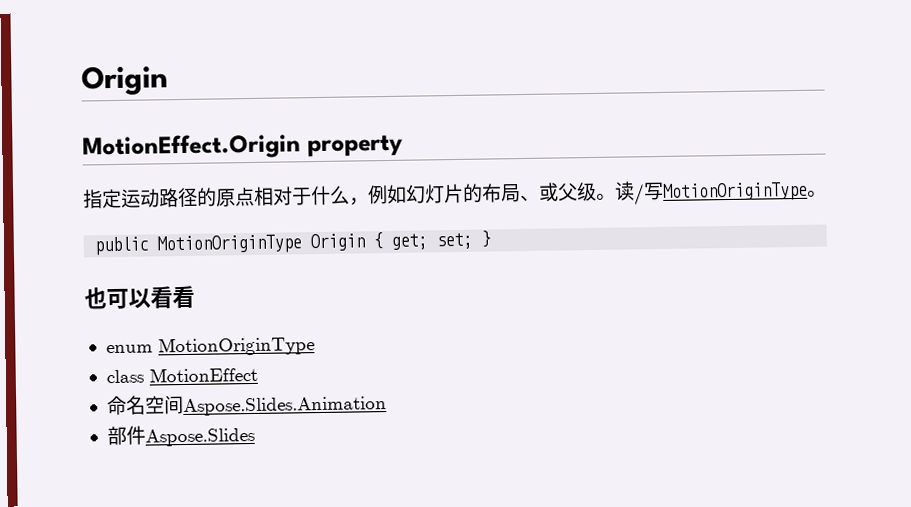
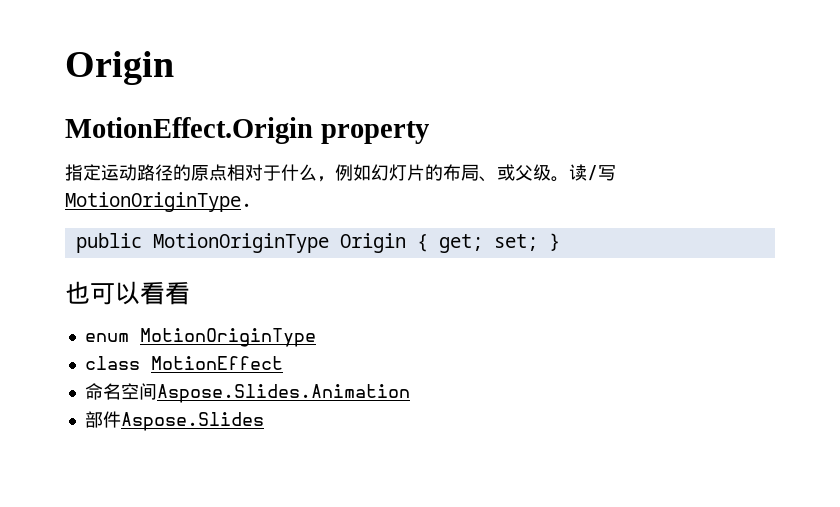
[663,181,827,202] MotionOriginType。 -> [65,192,252,212] MotionOriginType.

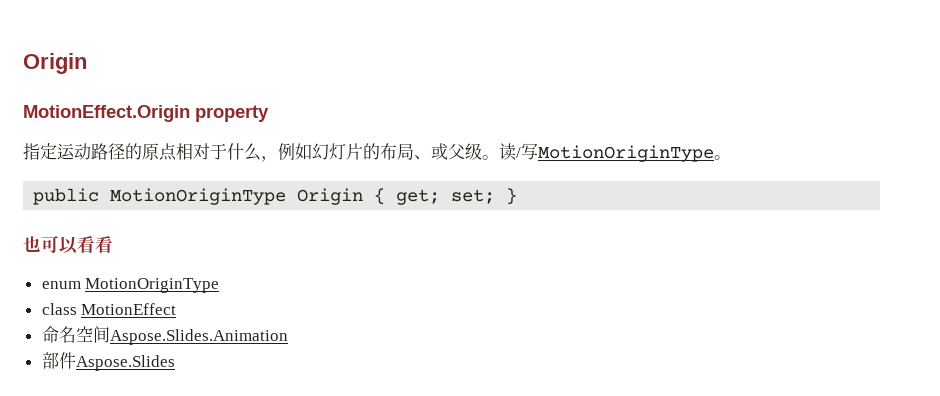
[65,192,252,212] MotionOriginType. -> [538,145,731,162] MotionOriginType。

